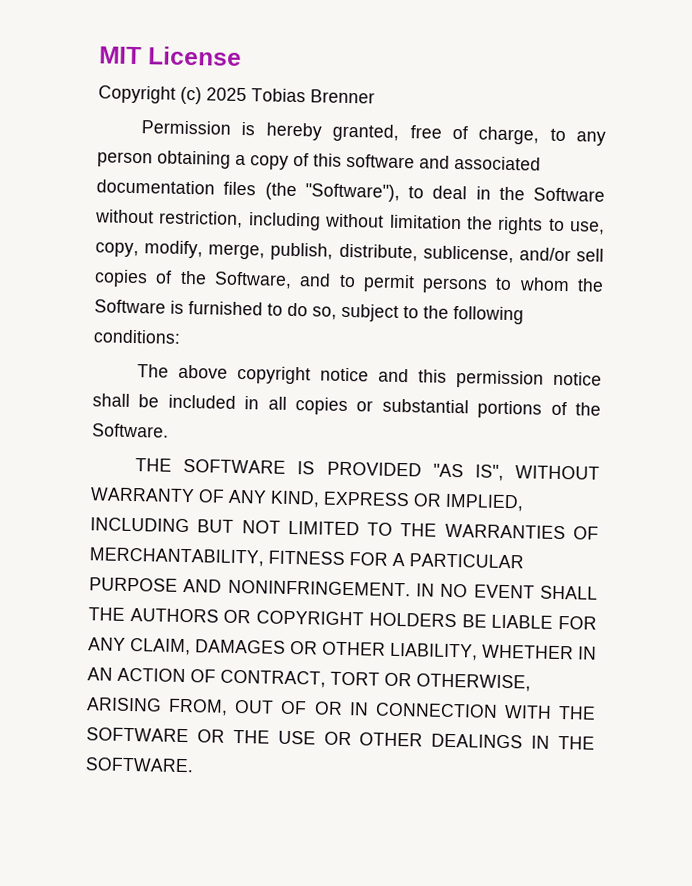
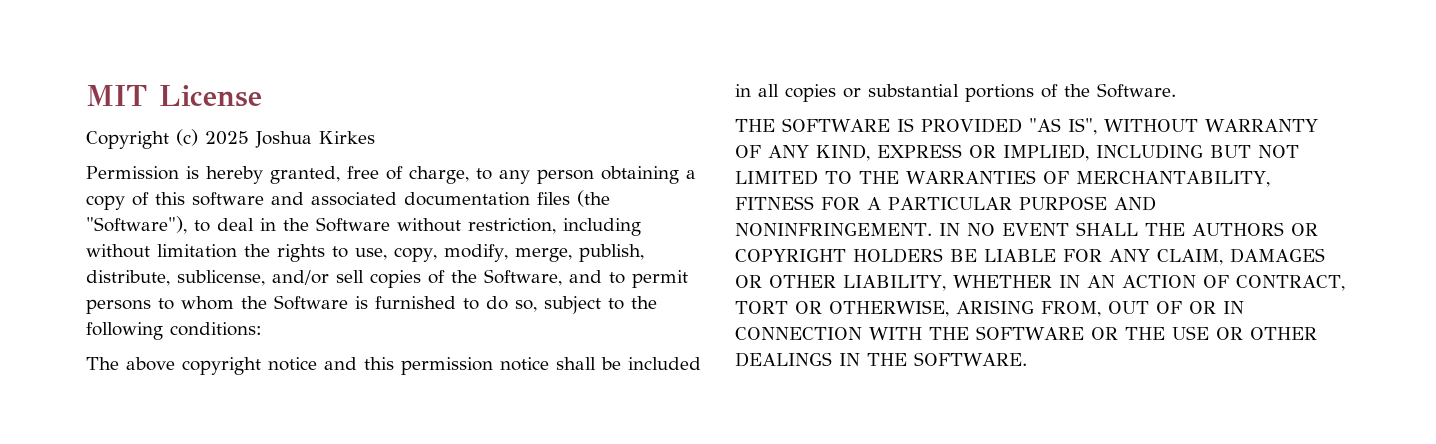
[251,88,375,104] Tobias Brenner -> [255,131,375,148] Joshua Kirkes

